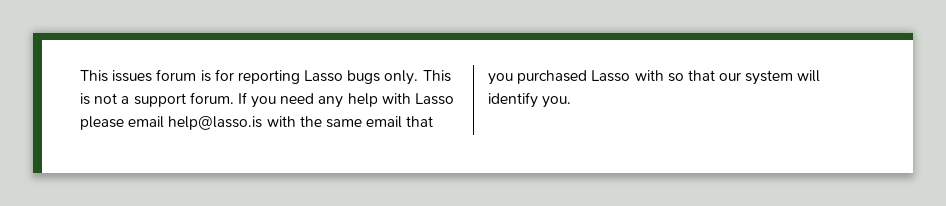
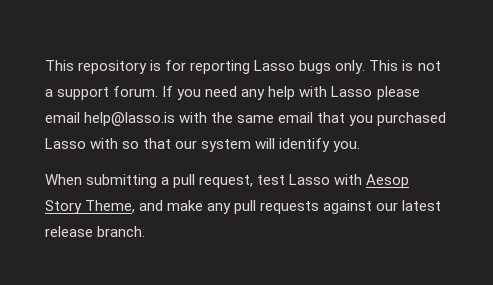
[80,69,197,82] This issues forum -> [45,60,148,74] This repository
(572, 102) none -> [45,174,410,188] [45,200,442,214] [45,226,146,237] // When submitting a pull request, test Lasso with Aesop Story Theme, and make any pull requests against our latest release branch.

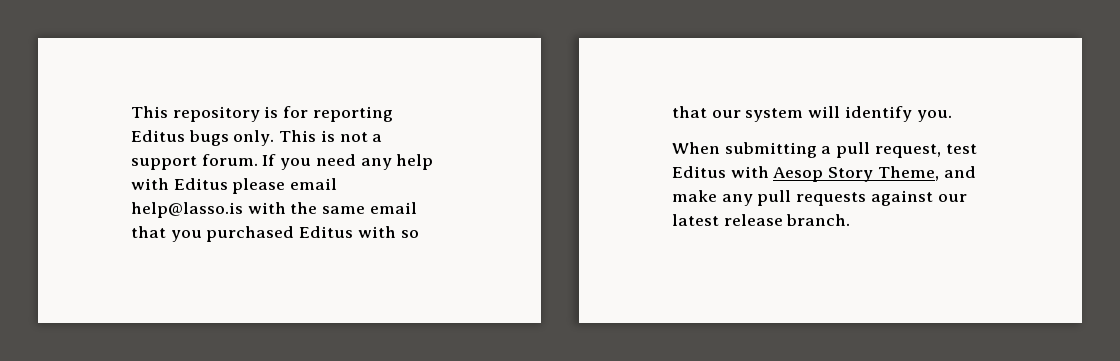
[254,60,296,71] Lasso -> [131,130,185,142] Editus
[331,86,373,97] Lasso -> [173,178,228,190] Editus
[45,138,86,149] Lasso -> [299,226,354,238] Editus
[289,174,331,185] Lasso -> [672,166,726,178] Editus

